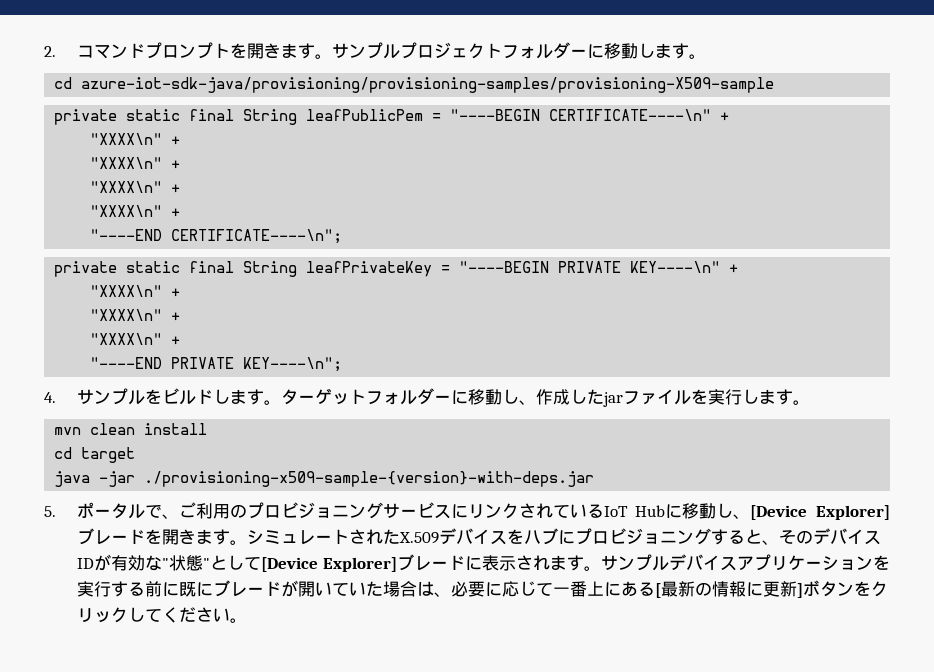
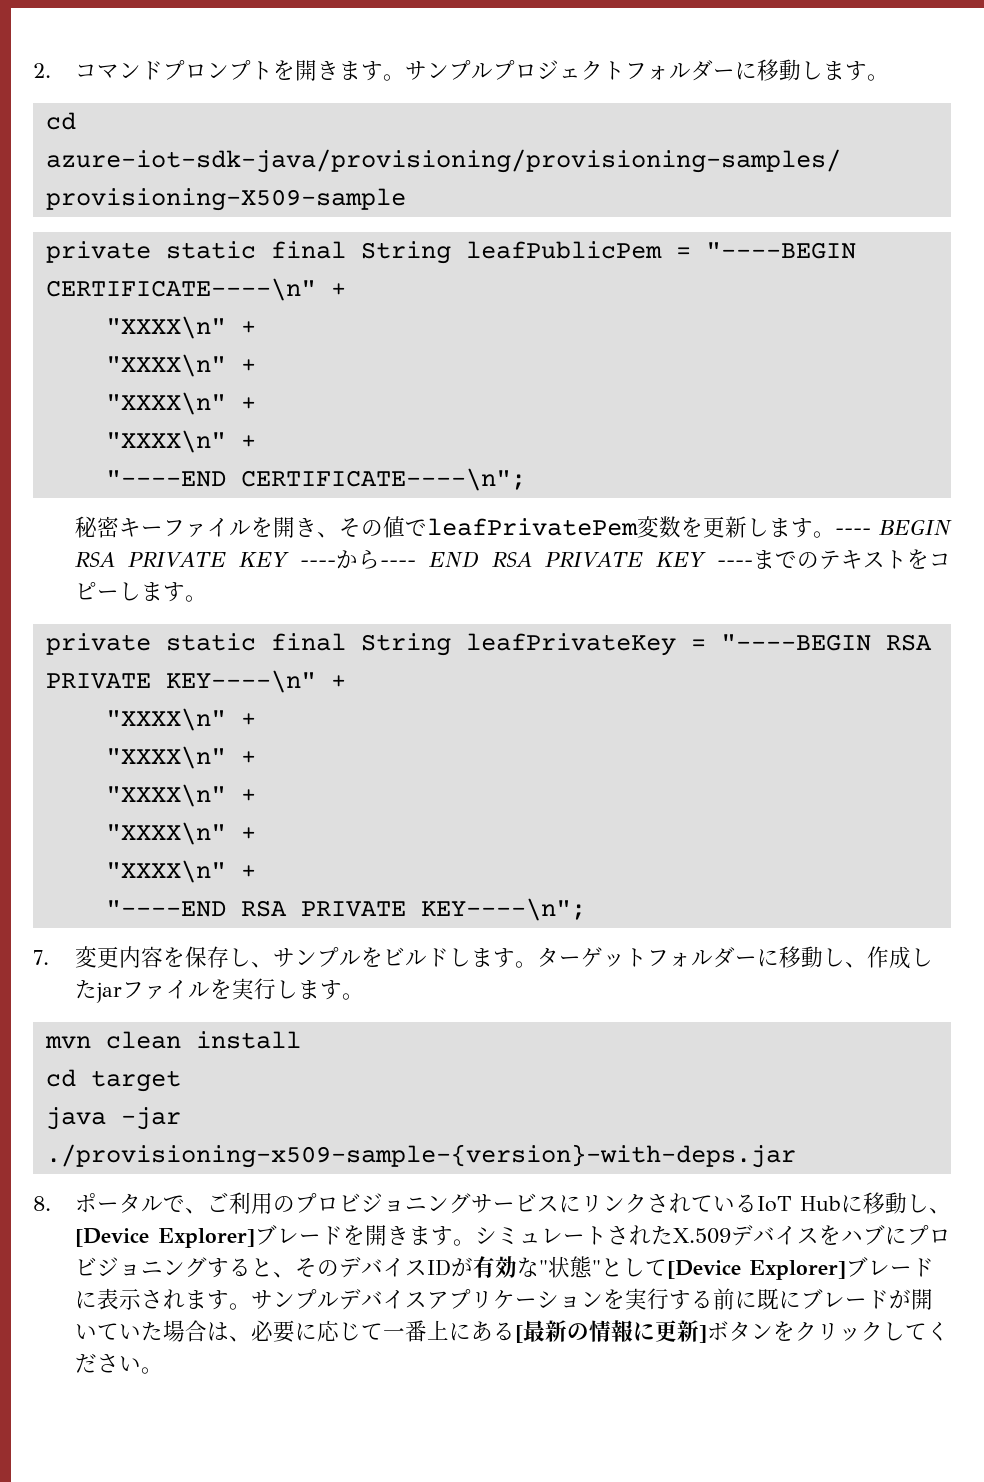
(343, 236) none -> [74,516,953,538] [74,549,951,569] [74,582,207,602] // 秘密キーファイルを開き、その値でleafPrivatePem変数を更新します。---- BEGIN RSA PRIVATE KEY ----から---- END RSA PRIVATE KEY ----までのテキストをコピーします。
(550, 267) none -> [885,634,932,651] RSA
[90,357,163,369] // "----END -> [105,822,256,845] [105,860,256,883] [105,900,287,917] // "XXXX\n" + // "XXXX\n" + // "----END RSA
[44,392,56,403] 4. -> [33,946,273,968] 7.変更内容を保存し、
[44,506,56,517] 5. -> [33,1196,51,1211] 8.

